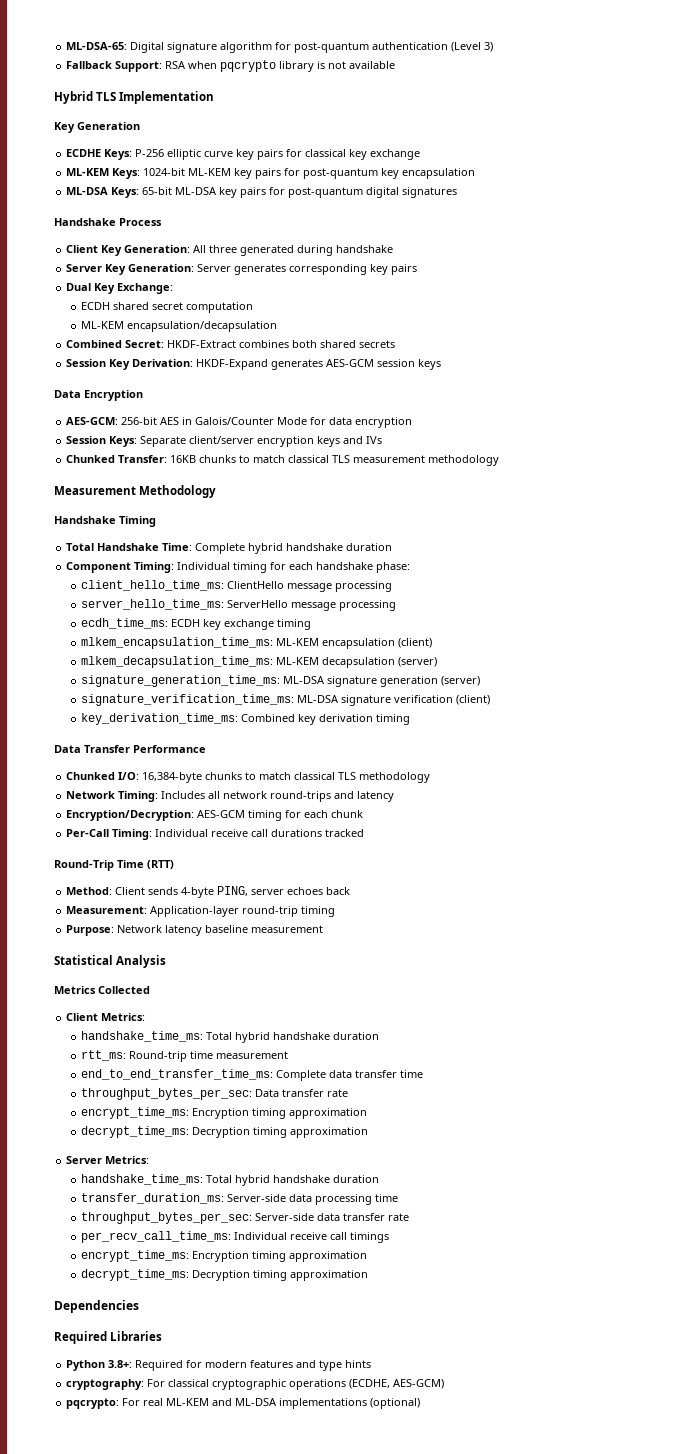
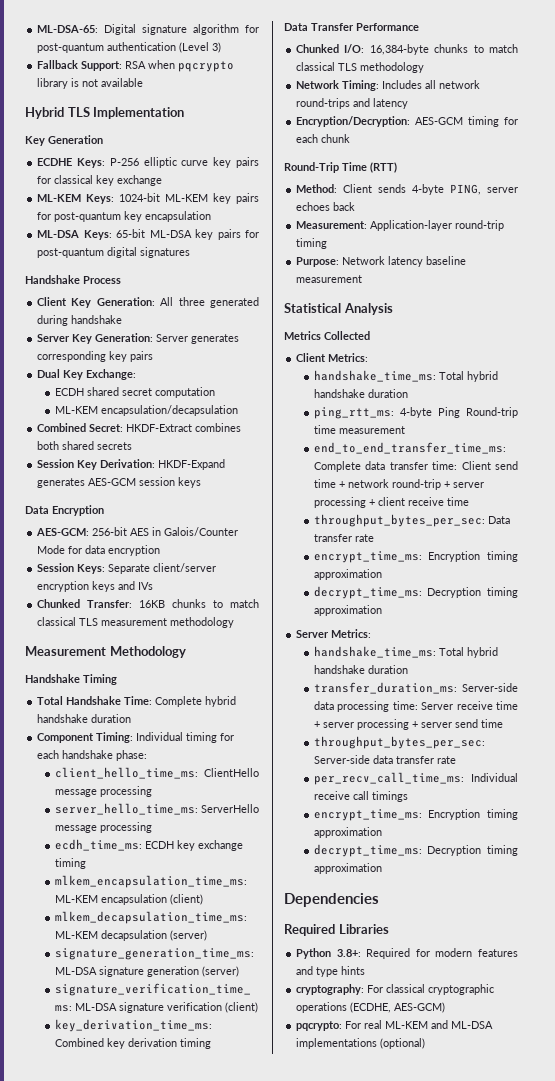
[66,829,365,840] // Per-Call Timing: Individual receive call durations tracked -> (351, 138) none
[80,1050,126,1061] rtt_ms: -> [313,407,460,419] ping_rtt_ms: 4-byte Ping
(397, 1074) none -> [432,461,518,470] [313,479,484,490] [313,497,444,508] time: Client send time + network round-trip + server processing + client receive
(372, 1199) none -> [392,701,518,710] [313,719,478,730] time: Server receive time + server processing + server send

